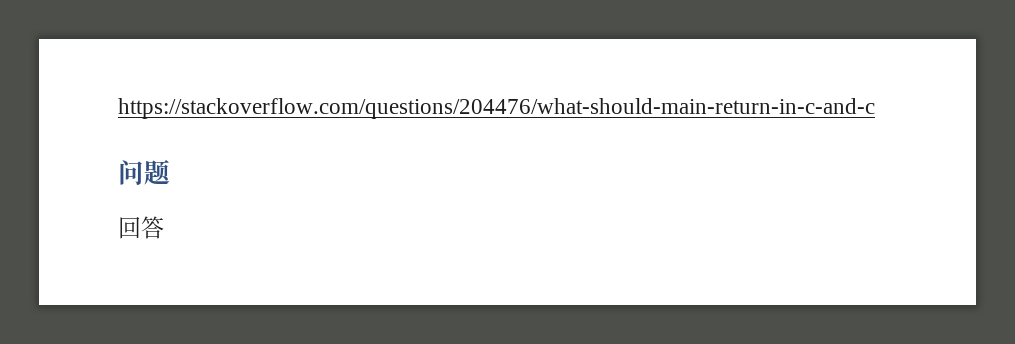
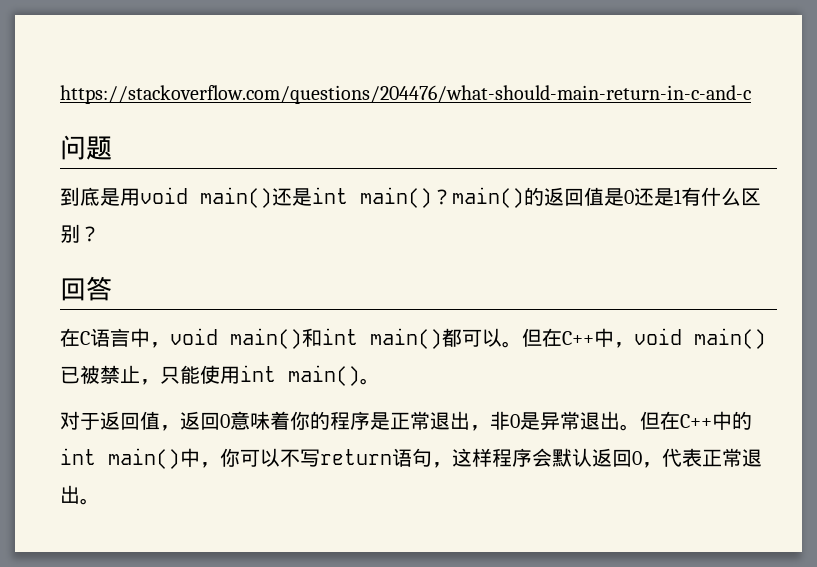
[118,216,164,239] 回答 -> [60,187,761,208] [60,224,100,243] [60,276,112,301] [60,328,766,349] [60,365,380,386] [60,411,752,431] [60,448,762,469] [60,485,100,505] 到底是用void main()还是int main()？main()的返回值是0还是1有什么区别？ // 回答 // 在C语言中，void main()和int main()都可以。但在C++中，void main()已被禁止，只能使用int main()。 // 对于返回值，返回0意味着你的程序是正常退出，非0是异常退出。但在C++中的int main()中，你可以不写return语句，这样程序会默认返回0，代表正常退出。

